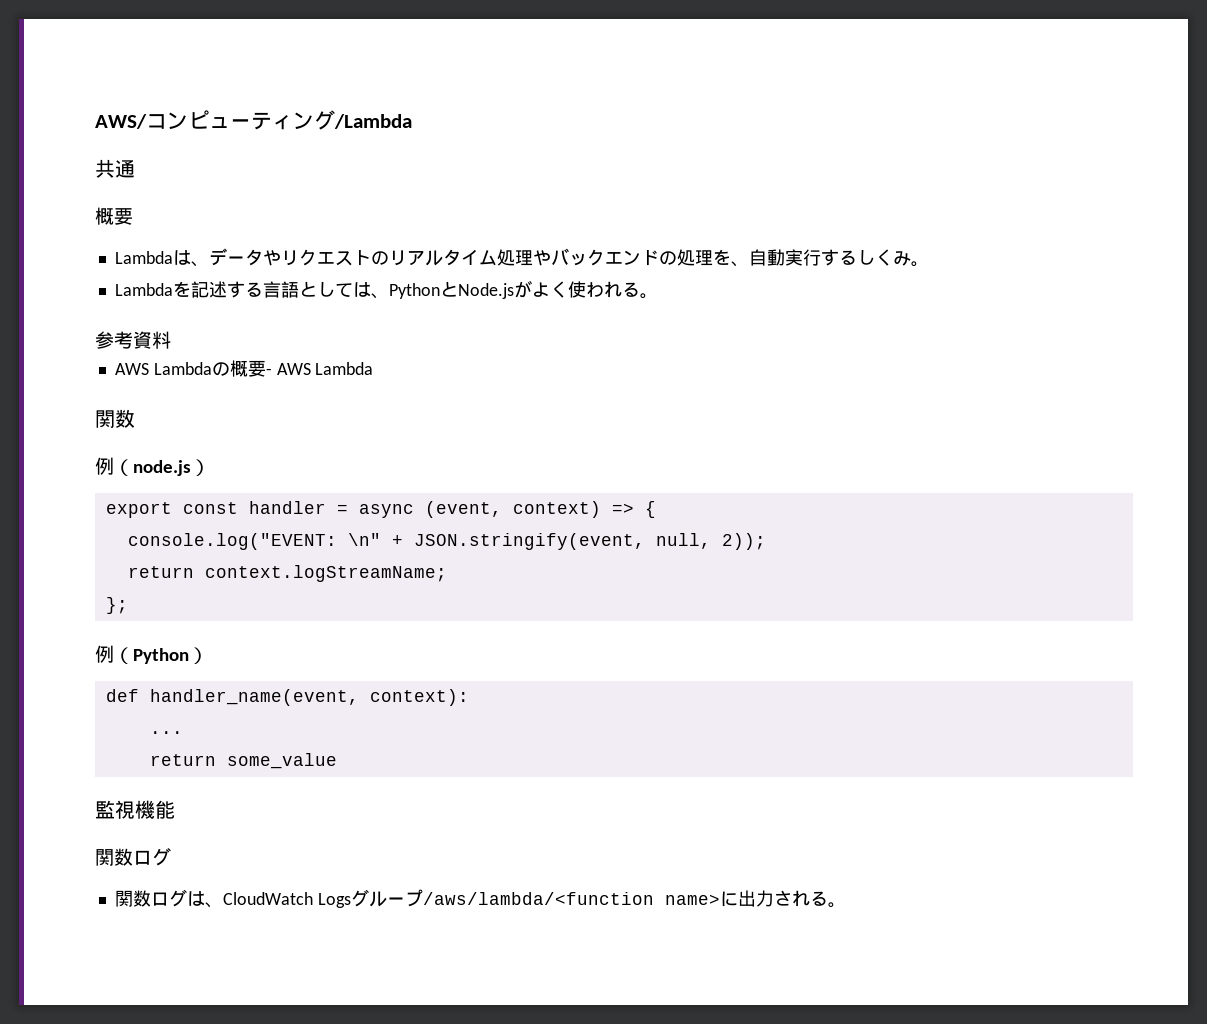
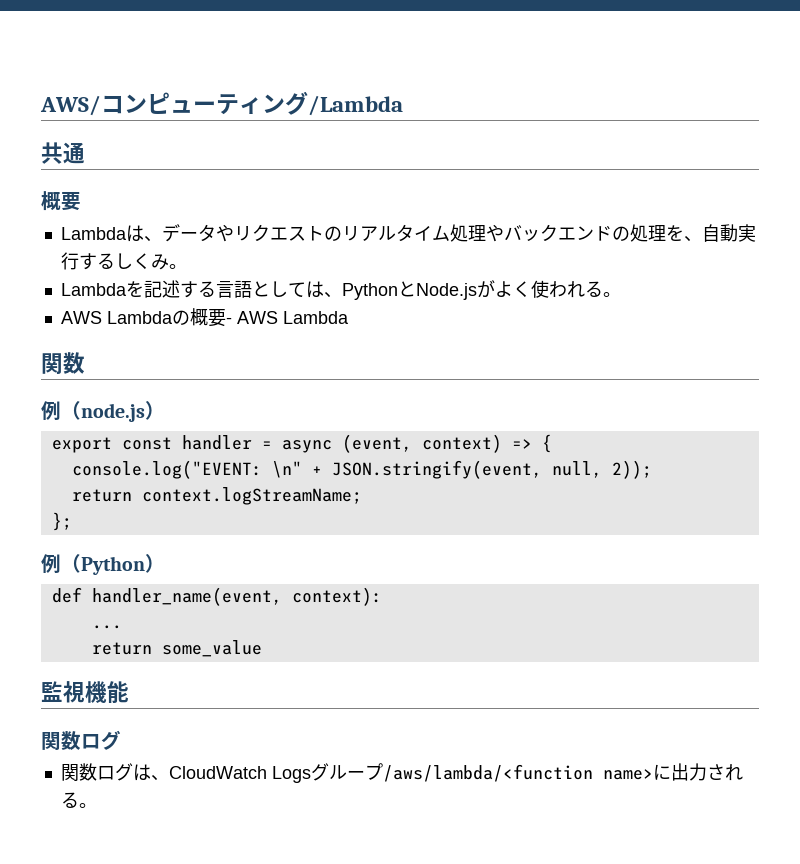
[95,331,171,349] // 参考資料 -> (621, 294) none

